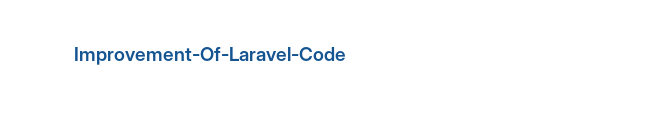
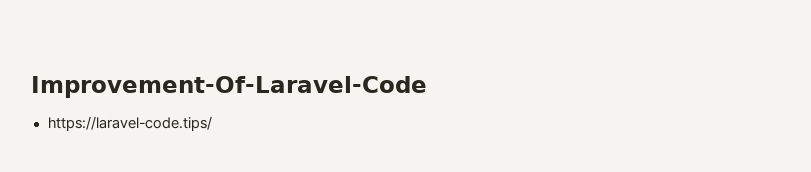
(346, 56) none -> [47,116,212,131] // https://laravel-code.tips/

